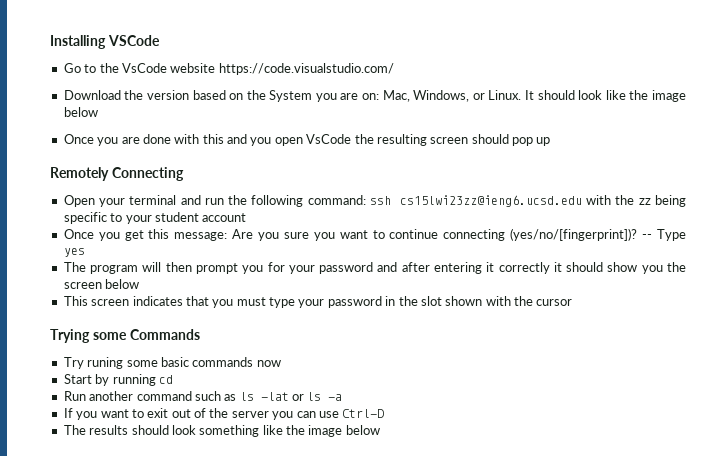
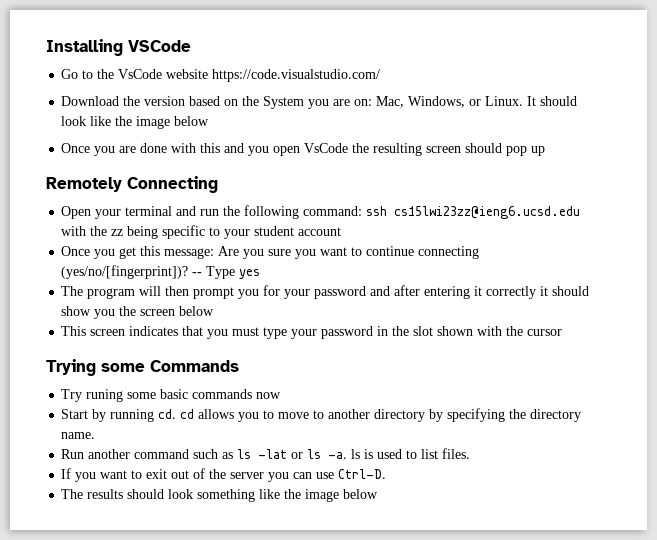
(156, 380) none -> [158,409,177,419] cd.
(173, 379) none -> [198,408,582,422] [61,432,96,439] allows you to move to another directory by specifying the directory name.
[328,394,343,401] -a -> [328,448,471,459] -a. ls is used to list files.
[342,409,385,418] Ctrl-D -> [338,469,387,479] Ctrl-D.

